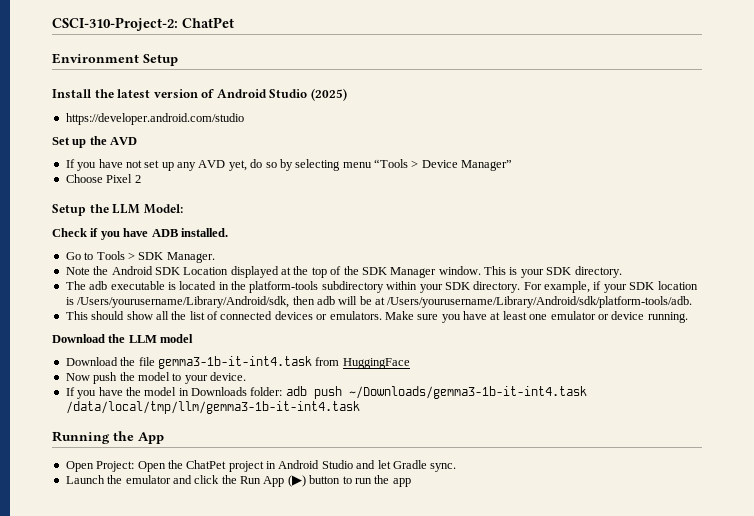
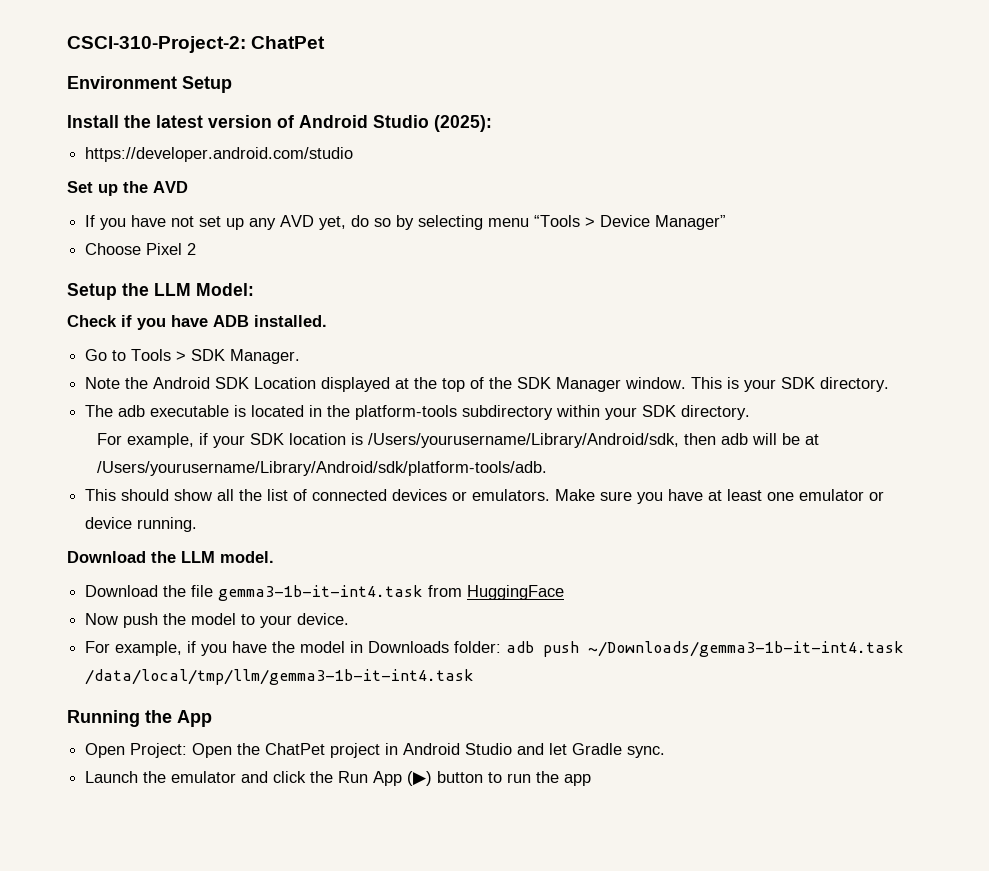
[310,88,347,101] (2025) -> [434,115,492,132] (2025):
(521, 287) none -> (751, 412) //
[160,334,194,343] model -> [220,551,274,563] model.
[65,387,75,396] If -> [85,641,197,656] For example, if

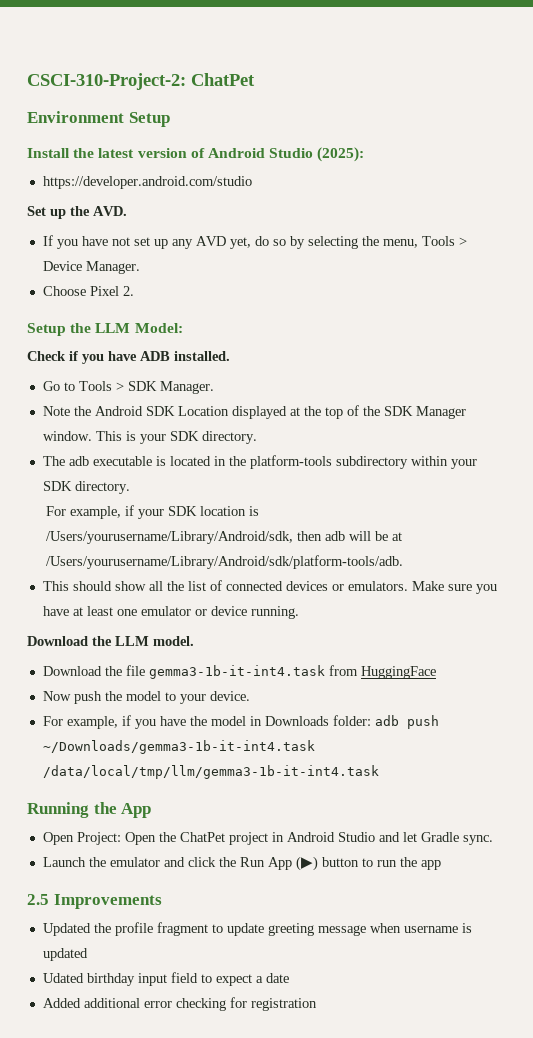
[153,181,188,193] AVD -> [93,206,127,216] AVD.
[488,215,581,227] menu “Tools -> [361,236,455,248] the menu, Tools
[655,215,727,230] Manager” -> [85,261,140,274] Manager.
[187,243,197,255] 2 -> [122,286,134,296] 2.
(592, 780) none -> [27,894,162,909] [42,922,472,936] [42,948,88,961] [42,972,289,986] [42,997,317,1011] // 2.5 Improvements // Updated the profile fragment to update greeting message when username is updated // Udated birthday input field to expect a date // Added additional error checking for registration

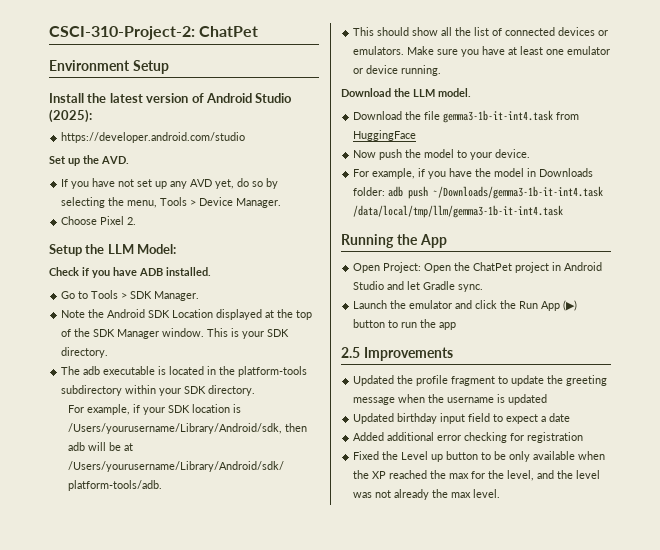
(264, 929) none -> [547,375,564,384] the
(401, 928) none -> [428,394,445,403] the
[42,973,84,983] Udated -> [353,413,395,424] Updated
(317, 1004) none -> [353,451,606,462] [353,470,601,481] [353,489,501,500] // Fixed the Level up button to be only available when the XP reached the max for the level, and the level was not already the max level.

